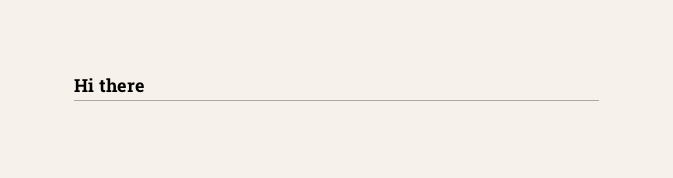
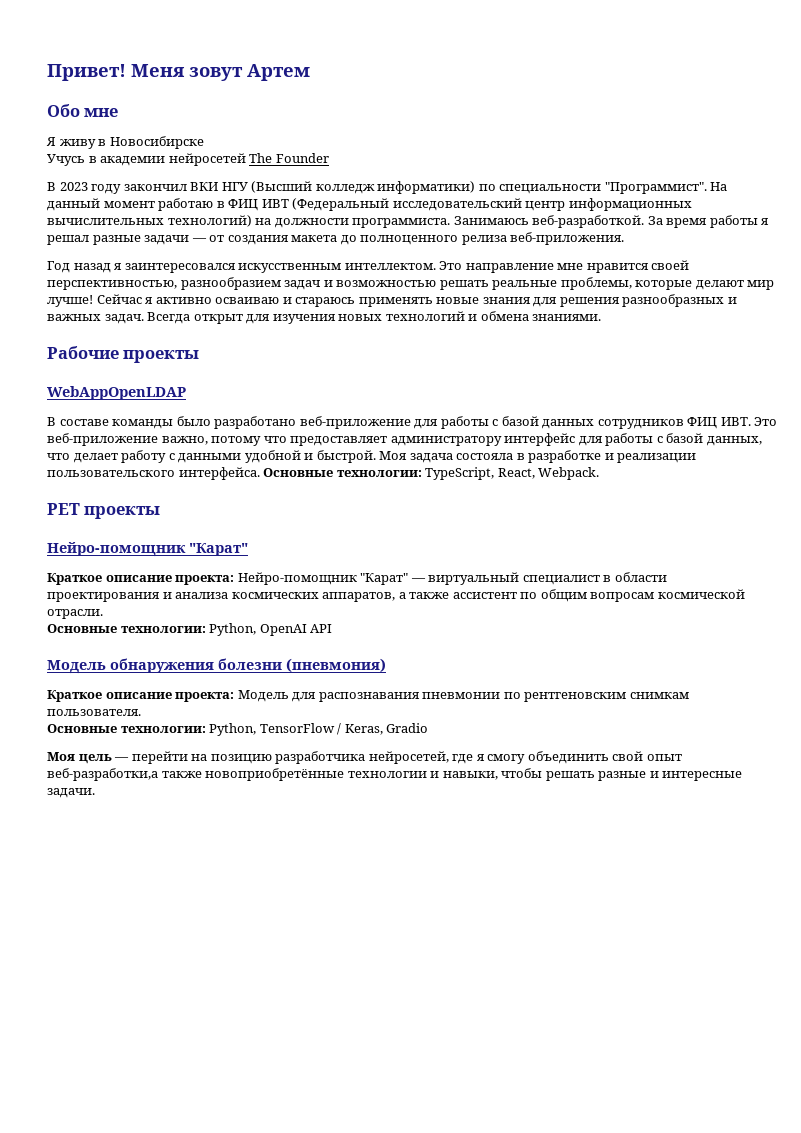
[74,78,145,93] Hi there -> [47,64,310,81] [47,104,119,117] [46,136,204,149] [47,153,329,166] [47,181,728,194] [47,198,692,211] [47,215,770,228] [47,232,625,245] [47,260,690,273] [47,277,775,290] [47,294,737,307] [47,311,602,324] [47,346,200,363] [47,386,186,400] [47,416,778,429] [47,433,762,446] [47,450,697,463] [47,467,600,480] [47,503,161,519] [47,542,248,557] [47,572,667,585] [47,589,745,602] [47,609,103,619] [47,623,333,636] [47,658,386,674] [47,690,689,702] [47,709,141,716] [47,723,429,736] [47,751,682,764] [47,768,743,781] [47,788,95,798] Привет! Меня зовут Артем // Обо мне // Я живу в Новосибирске // Учусь в академии нейросетей The Founder // В 2023 году закончил ВКИ НГУ (Высший колледж информатики) по специальности "Программист". На данный момент работаю в ФИЦ ИВТ (Федеральный исследовательский центр информационных вычислительных технологий) на должности программиста. Занимаюсь веб-разработкой. За время работы я решал разные задачи — от создания макета до полноценного релиза веб-приложения. // Год назад я заинтересовался искусственным интеллектом. Это направление мне нравится своей перспективностью, разнообразием задач и возможностью решать реальные проблемы, которые делают мир лучше! Сейчас я активно осваиваю и стараюсь применять новые знания для решения разнообразных и важных задач. Всегда открыт для изучения новых технологий и обмена знаниями. // Рабочие проекты // WebAppOpenLDAP // В составе команды было разработано веб-приложение для работы с базой данных сотрудников ФИЦ ИВТ. Это веб-приложение важно, потому что предоставляет администратору интерфейс для работы с базой данных, что делает работу с данными удобной и быстрой. Моя задача состояла в разработке и реализации пользовательского интерфейса. Основные технологии: TypeScript, React, Webpack. // PET проекты // Нейро-помощник "Карат" // Краткое описание проекта: Нейро-помощник "Карат" — виртуальный специалист в области проектирования и анализа космических аппаратов, а также ассистент по общим вопросам космической отрасли. // Основные технологии: Python, OpenAI API // Модель обнаружения болезни (пневмония) // Краткое описание проекта: Модель для распознавания пневмонии по рентгеновским снимкам пользователя. // Основные технологии: Python, TensorFlow / Keras, Gradio // Моя цель — перейти на позицию разработчика нейросетей, где я смогу объединить свой опыт веб-разработки,а также новоприобретённые технологии и навыки, чтобы решать разные и интересные задачи.

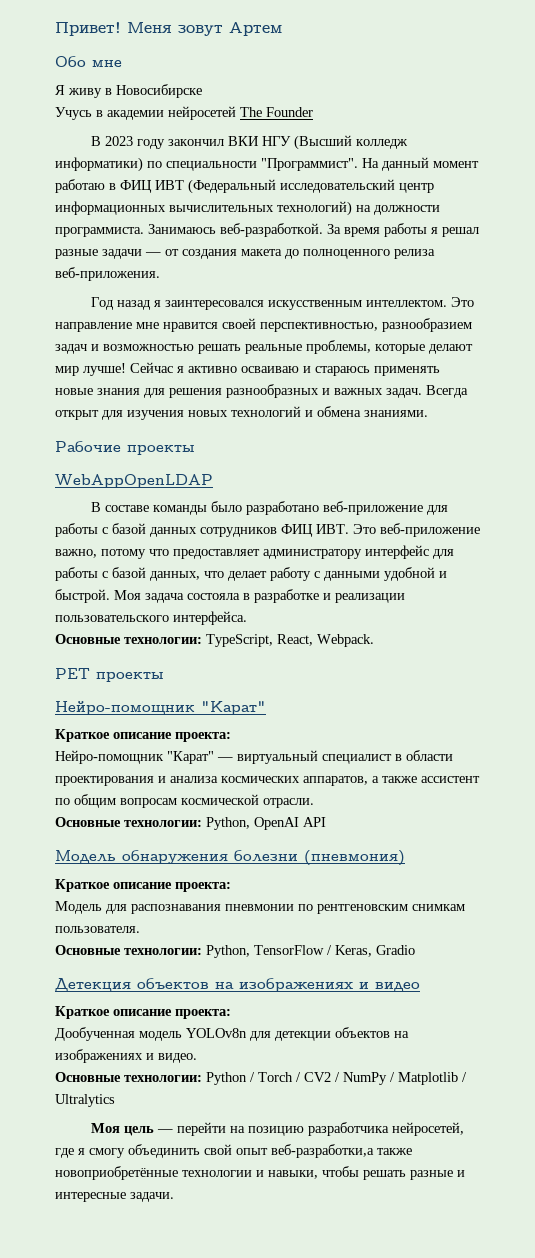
(260, 473) none -> (247, 618) //
(235, 580) none -> (231, 737) //
(235, 697) none -> (231, 887) //
(429, 728) none -> [55,978,420,992] [55,1006,231,1019] [55,1027,409,1041] [55,1049,197,1063] [55,1072,467,1085] [55,1094,115,1107] // Детекция объектов на изображениях и видео // Краткое описание проекта: // Дообученная модель YOLOv8n для детекции объектов на изображениях и видео. // Основные технологии: Python / Torch / CV2 / NumPy / Matplotlib / Ultralytics

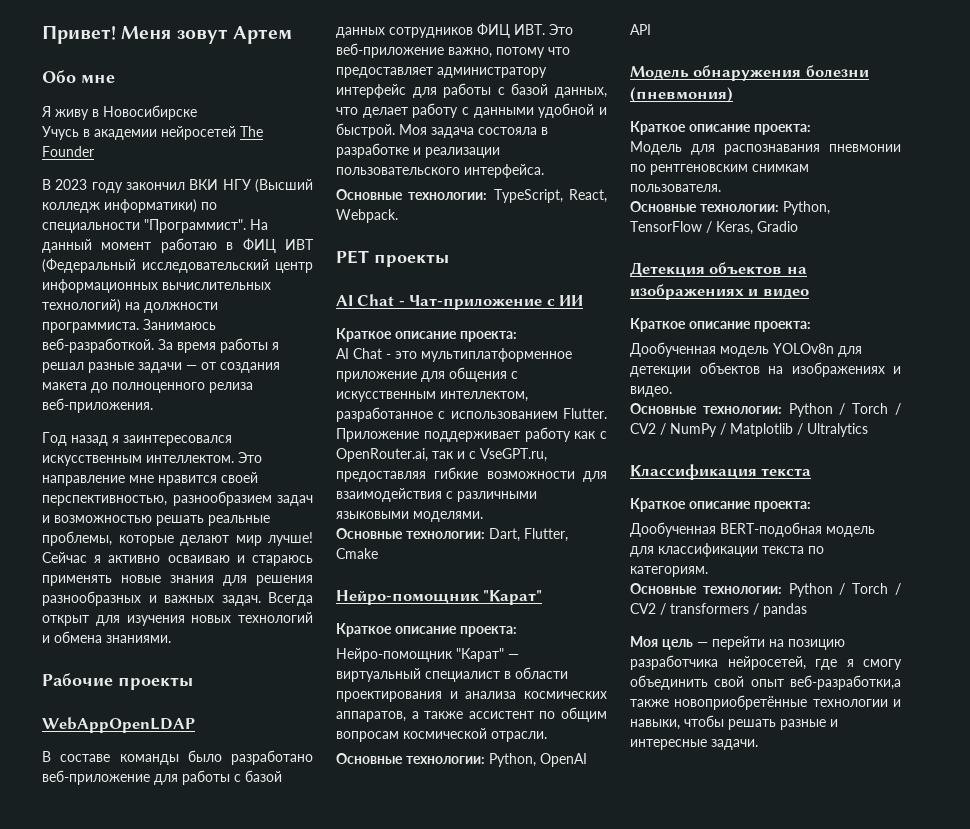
(164, 677) none -> [336,294,584,310] [336,328,517,342] [336,348,572,362] [336,367,518,382] [336,391,528,402] [336,407,607,422] [336,427,607,442] [336,448,547,462] [336,467,607,482] [336,488,537,502] [336,511,483,522] [336,528,568,542] [336,548,378,559] // AI Chat - Чат-приложение с ИИ // Краткое описание проекта: // AI Chat - это мультиплатформенное приложение для общения с искусственным интеллектом, разработанное с использованием Flutter. Приложение поддерживает работу как с OpenRouter.ai, так и с VseGPT.ru, предоставляя гибкие возможности для взаимодействия с различными языковыми моделями. // Основные технологии: Dart, Flutter, Cmake
(115, 1100) none -> [630,464,812,480] [630,498,811,512] [630,522,875,537] [630,543,824,557] [630,566,708,577] [630,583,901,597] [630,603,807,617] // Классификация текста // Краткое описание проекта: // Дообученная BERT-подобная модель для классификации текста по категориям. // Основные технологии: Python / Torch / CV2 / transformers / pandas

